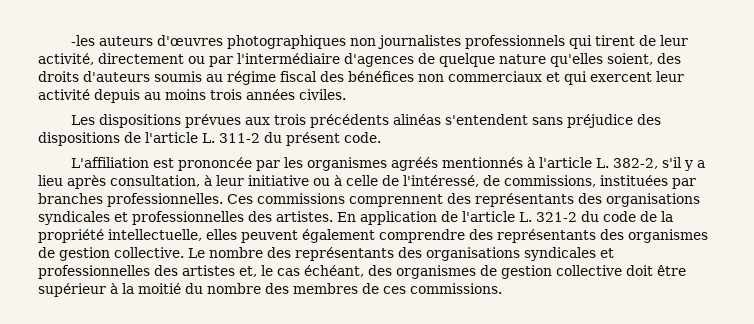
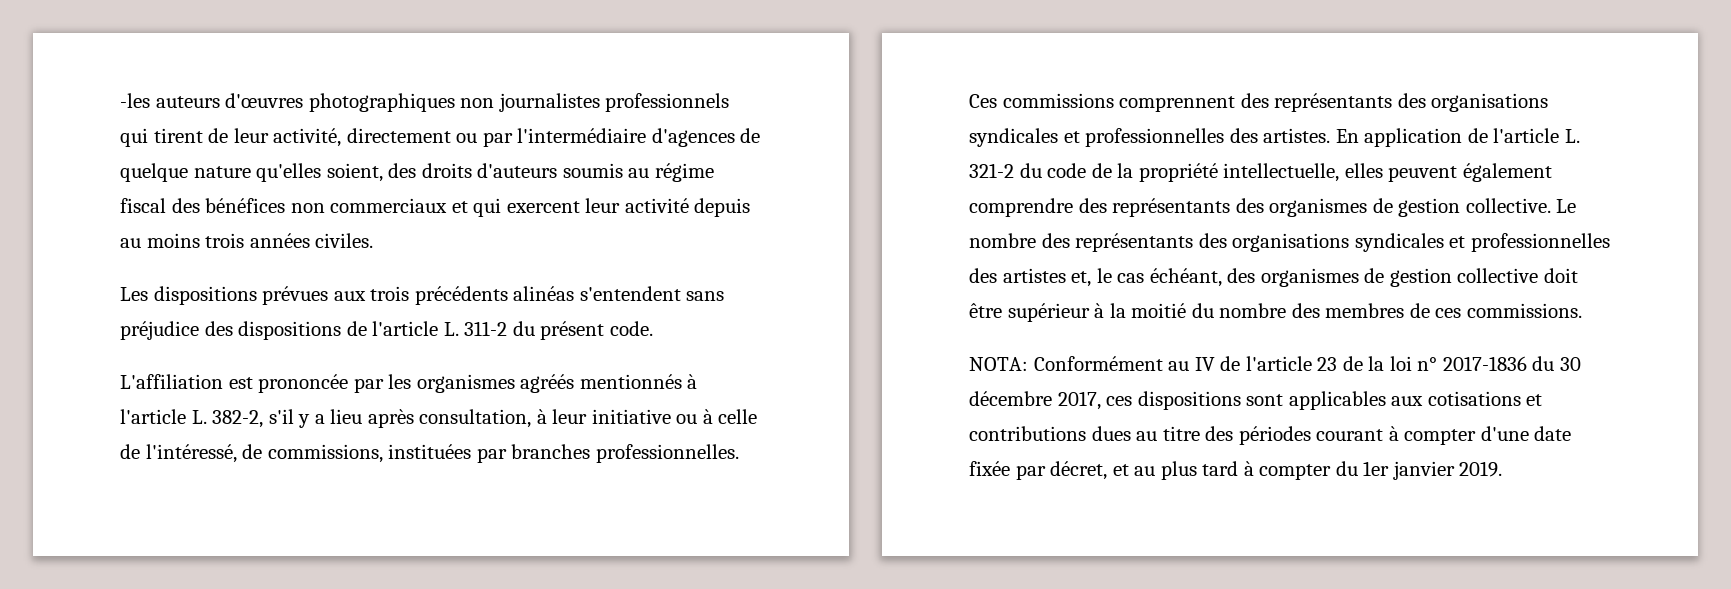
(502, 288) none -> [969,356,1581,371] [969,391,1543,410] [969,426,1572,445] [969,461,1503,480] // NOTA: Conformément au IV de l'article 23 de la loi n° 2017-1836 du 30 décembre 2017, ces dispositions sont applicables aux cotisations et contributions dues au titre des périodes courant à compter d'une date fixée par décret, et au plus tard à compter du 1er janvier 2019.

